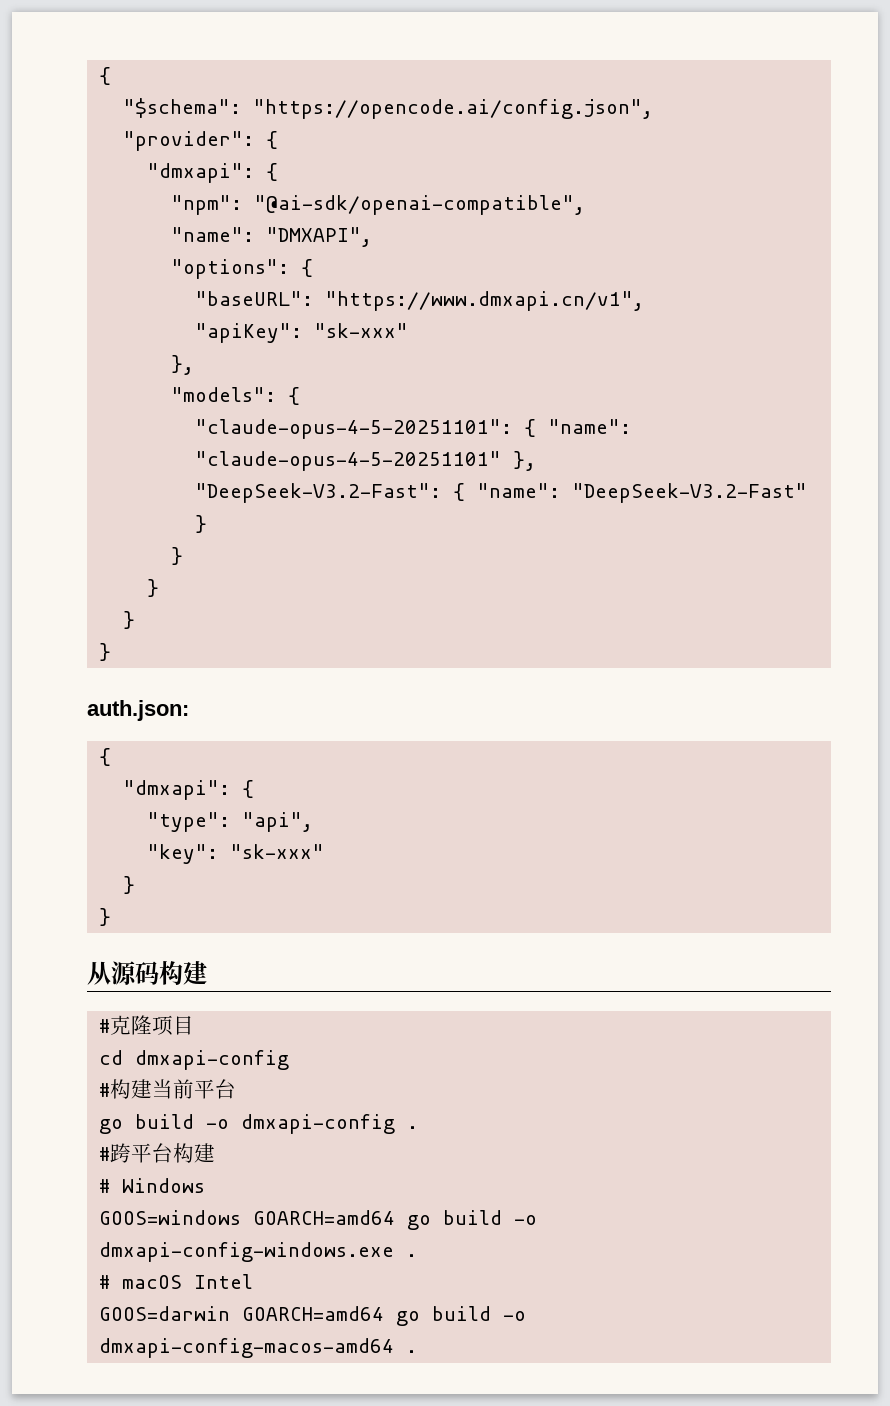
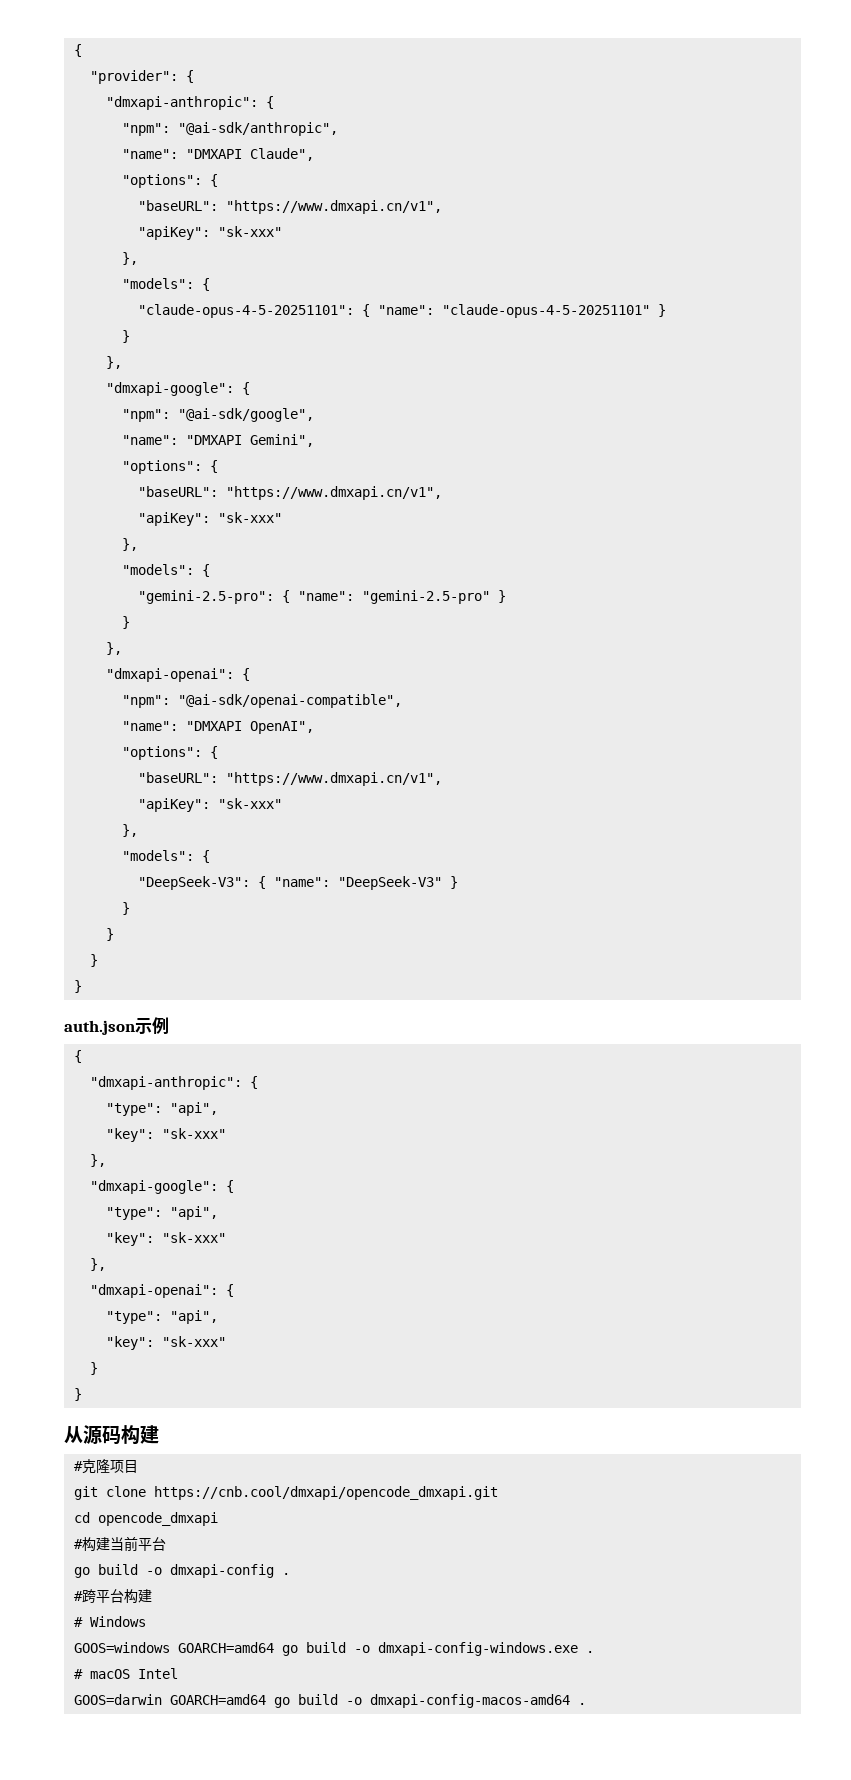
[99,67,112,85] [123,98,654,119] { // "$schema": "https://opencode.ai/config.json", -> [73,44,82,57] {
[147,163,279,183] [171,195,586,215] [171,227,373,247] "dmxapi": { // "npm": "@ai-sdk/openai-compatible", // "name": "DMXAPI", -> [105,96,274,110] [121,122,338,136] [121,148,314,161] "dmxapi-anthropic": { // "npm": "@ai-sdk/anthropic", // "name": "DMXAPI Claude",
[513,451,537,471] [195,483,808,503] }, // "DeepSeek-V3.2-Fast": { "name": "DeepSeek-V3.2-Fast" -> [657,304,666,317] [121,330,130,343] [105,356,122,369] [105,382,250,396] [121,408,314,422] [121,434,314,447] [121,460,218,474] [137,486,442,500] [137,512,282,526] [121,538,138,551] [121,564,210,577] [137,590,506,604] [121,616,130,629] [105,642,122,655] [105,668,250,682] [121,694,402,708] [121,721,314,734] [121,746,218,760] [137,772,442,786] [137,798,282,812] [121,824,138,837] [121,850,210,863] [137,876,442,890] } // } // }, // "dmxapi-google": { // "npm": "@ai-sdk/google", // "name": "DMXAPI Gemini", // "options": { // "baseURL": "https://www.dmxapi.cn/v1", // "apiKey": "sk-xxx" // }, // "models": { // "gemini-2.5-pro": { "name": "gemini-2.5-pro" } // } // }, // "dmxapi-openai": { // "npm": "@ai-sdk/openai-compatible", // "name": "DMXAPI OpenAI", // "options": { // "baseURL": "https://www.dmxapi.cn/v1", // "apiKey": "sk-xxx" // }, // "models": { // "DeepSeek-V3": { "name": "DeepSeek-V3"
[87,700,189,721] [99,748,112,766] [123,780,231,800] auth.json: // { // "dmxapi": -> [64,1017,169,1035] [73,1050,82,1063] [89,1076,258,1090] [105,1102,218,1116] [105,1128,226,1142] [89,1154,106,1167] [89,1180,234,1194] [105,1206,218,1220] [105,1232,226,1246] [89,1258,106,1271] [89,1284,218,1298] auth.json示例 // { // "dmxapi-anthropic": { // "type": "api", // "key": "sk-xxx" // }, // "dmxapi-google": { // "type": "api", // "key": "sk-xxx" // }, // "dmxapi-openai":
(195, 1025) none -> [73,1486,498,1500] // git clone https://cnb.cool/dmxapi/opencode_dmxapi.git
[135,1050,290,1070] dmxapi-config -> [97,1512,218,1526] opencode_dmxapi

